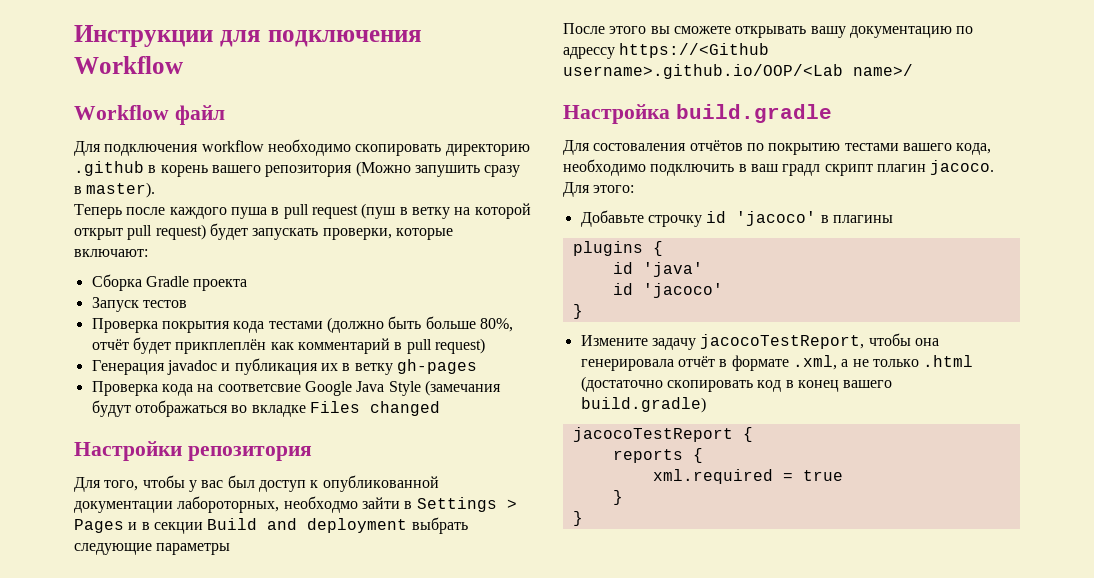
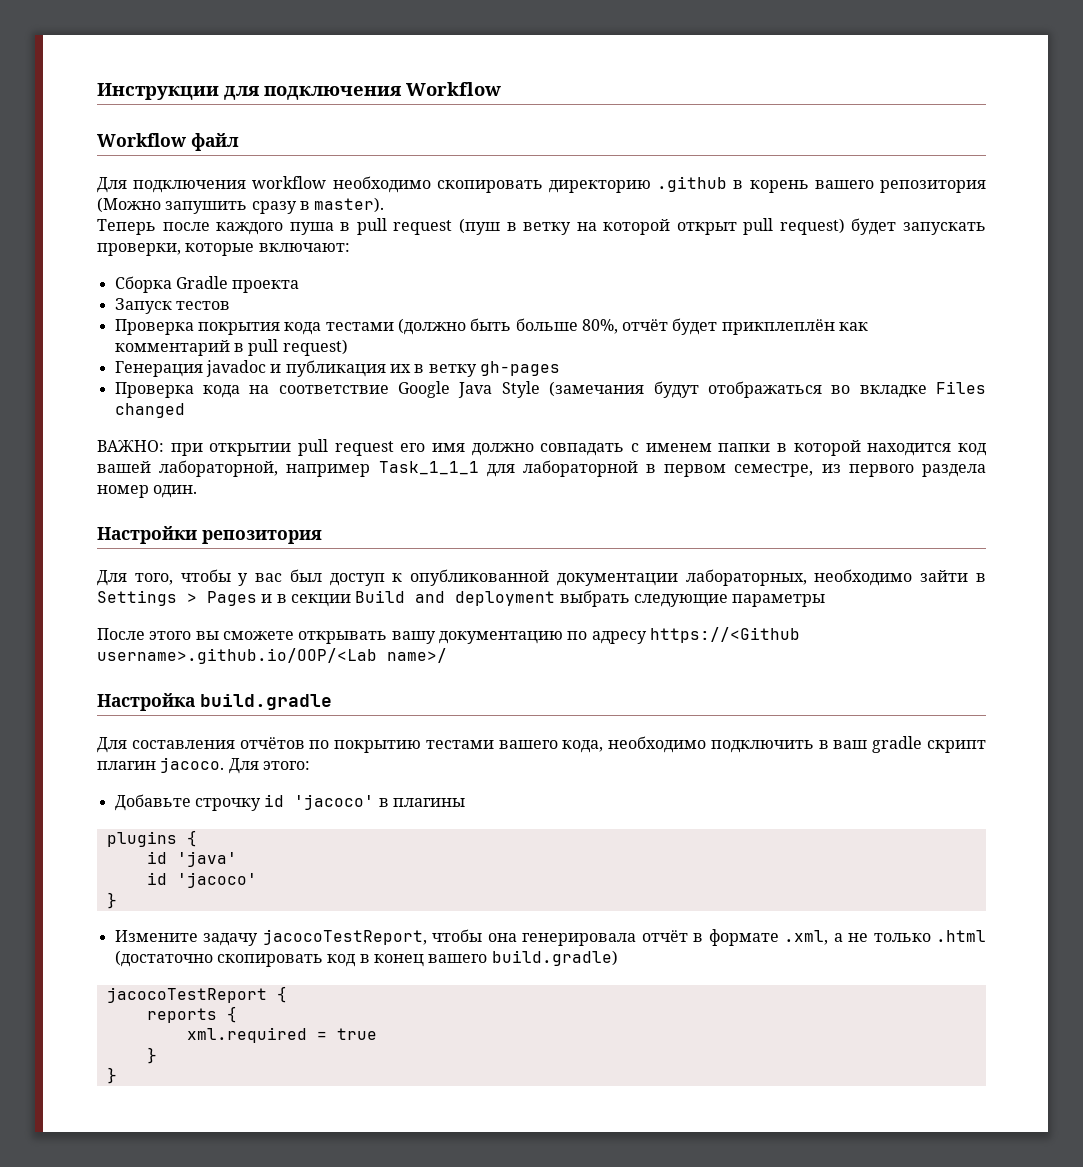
[217,384,301,392] соответсвие -> [278,385,389,394] соответствие
(440, 408) none -> [97,439,986,456] [97,460,986,477] [97,485,198,498] // ВАЖНО: при открытии pull request его имя должно совпадать с именем папки в которой находится код вашей лабораторной, например Task_1_1_1 для лабораторной в первом семестре, из первого раздела номер один.
[177,496,358,513] лабороторных, необходмо -> [685,569,913,586] лабораторных, необходимо
[563,47,615,59] адрессу -> [591,631,647,644] адресу
[593,143,687,151] состоваления -> [131,740,235,749] составления
[782,164,821,176] градл -> [872,736,923,753] gradle

